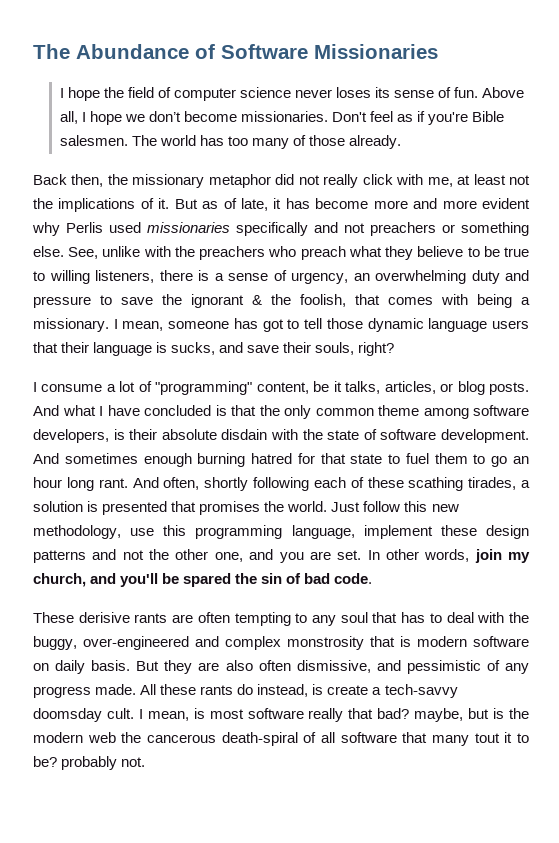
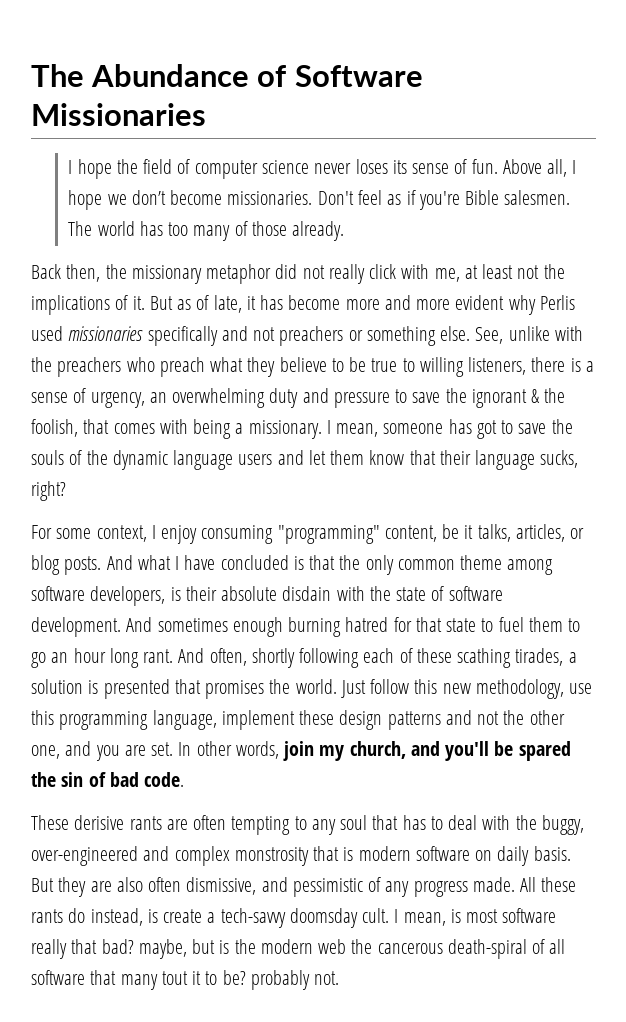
[304,318,529,332] [33,342,395,356] [33,381,152,392] tell those dynamic language users that their language is sucks, and save their souls, right? // I consume a lot of -> [518,419,573,434] [31,450,579,470] [31,481,66,501] [31,525,274,544] save the souls of the dynamic language users and let them know that their language sucks, right? // For some context, I enjoy consuming

